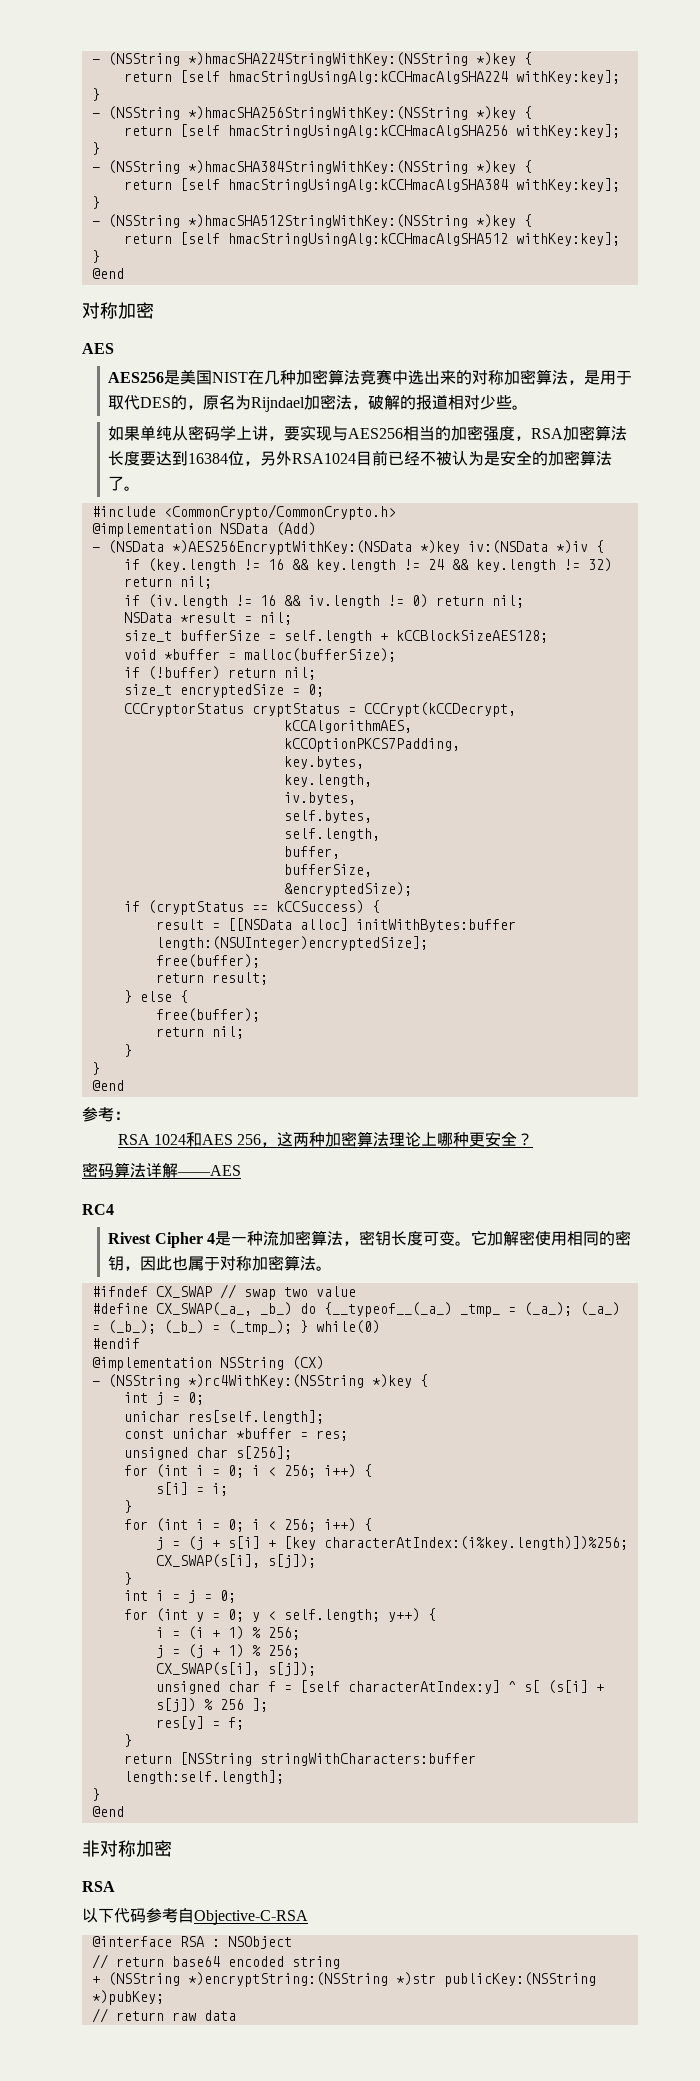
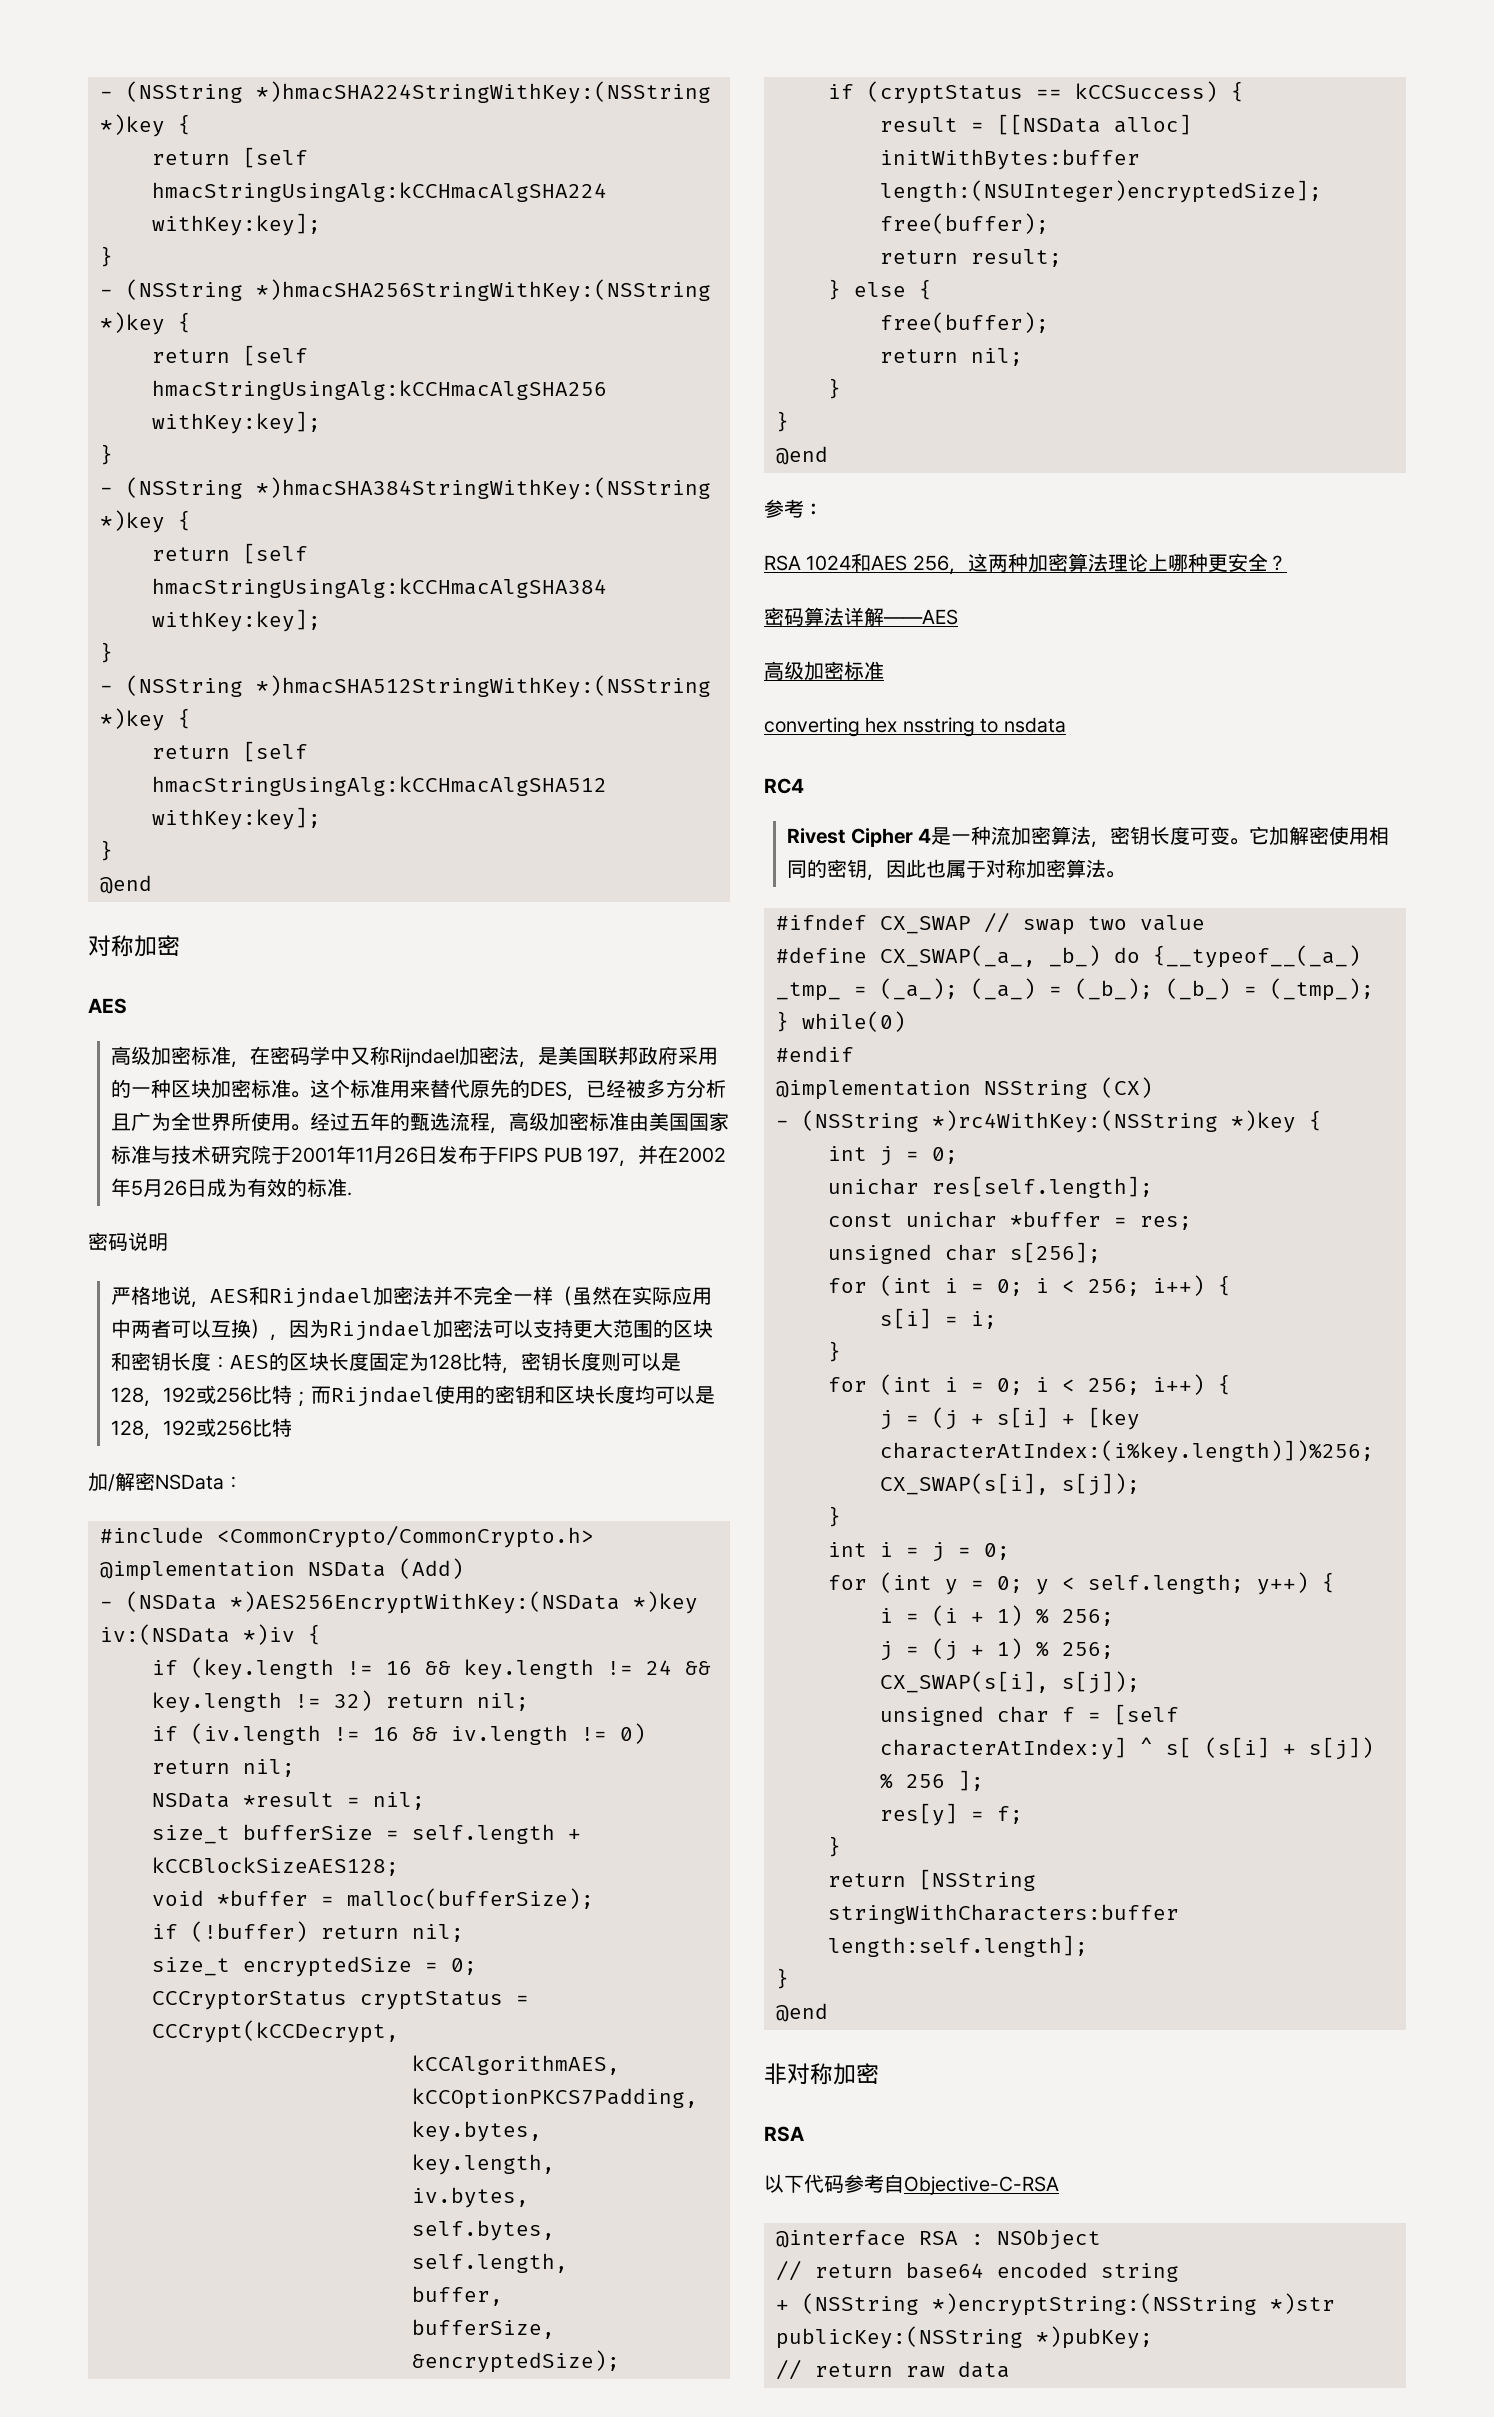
[108,369,633,385] [108,394,529,412] [108,425,628,441] [108,450,613,466] [108,476,141,491] AES256是美国NIST在几种加密算法竞赛中选出来的对称加密算法，是用于取代DES的，原名为Rijndael加密法，破解的报道相对少些。 // 如果单纯从密码学上讲，要实现与AES256相当的加密强度，RSA加密算法长度要达到16384位，另外RSA1024目前已经不被认为是安全的加密算法了。 -> [111,1046,719,1068] [111,1079,727,1101] [111,1112,730,1134] [111,1145,726,1167] [111,1178,353,1197] [88,1232,168,1251] [111,1286,713,1308] [111,1319,714,1341] [111,1352,682,1374] [111,1385,716,1407] [111,1418,293,1440] [88,1472,243,1492] 高级加密标准，在密码学中又称Rijndael加密法，是美国联邦政府采用的一种区块加密标准。这个标准用来替代原先的DES，已经被多方分析且广为全世界所使用。经过五年的甄选流程，高级加密标准由美国国家标准与技术研究院于2001年11月26日发布于FIPS PUB 197，并在2002年5月26日成为有效的标准. // 密码说明 // 严格地说，AES和Rijndael加密法并不完全一样（虽然在实际应用中两者可以互换），因为Rijndael加密法可以支持更大范围的区块和密钥长度：AES的区块长度固定为128比特，密钥长度则可以是128，192或256比特；而Rijndael使用的密钥和区块长度均可以是128，192或256比特 // 加/解密NSData：
(241, 1170) none -> [764,661,884,681] [764,717,1066,737] // 高级加密标准 // converting hex nsstring to nsdata

